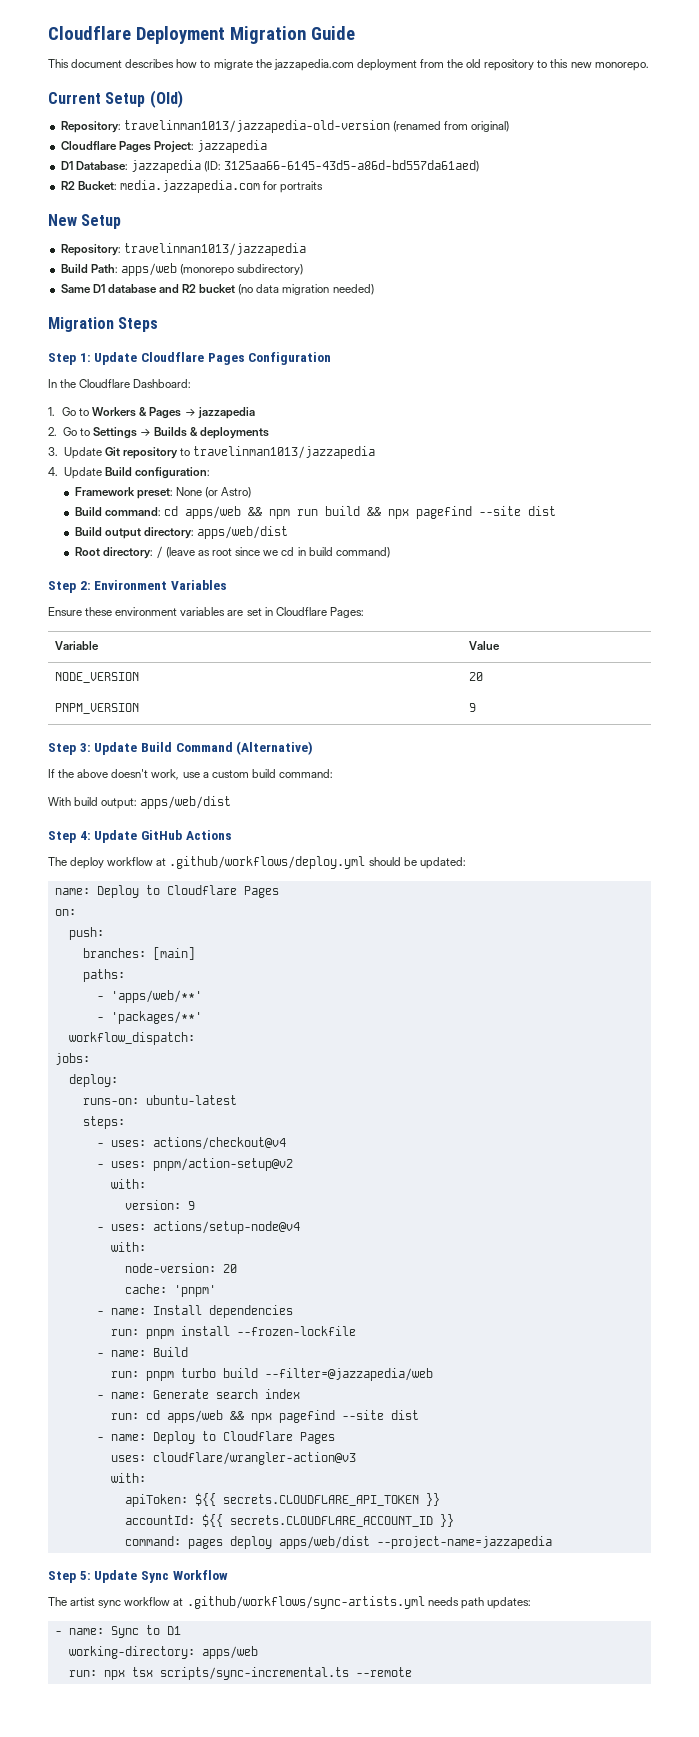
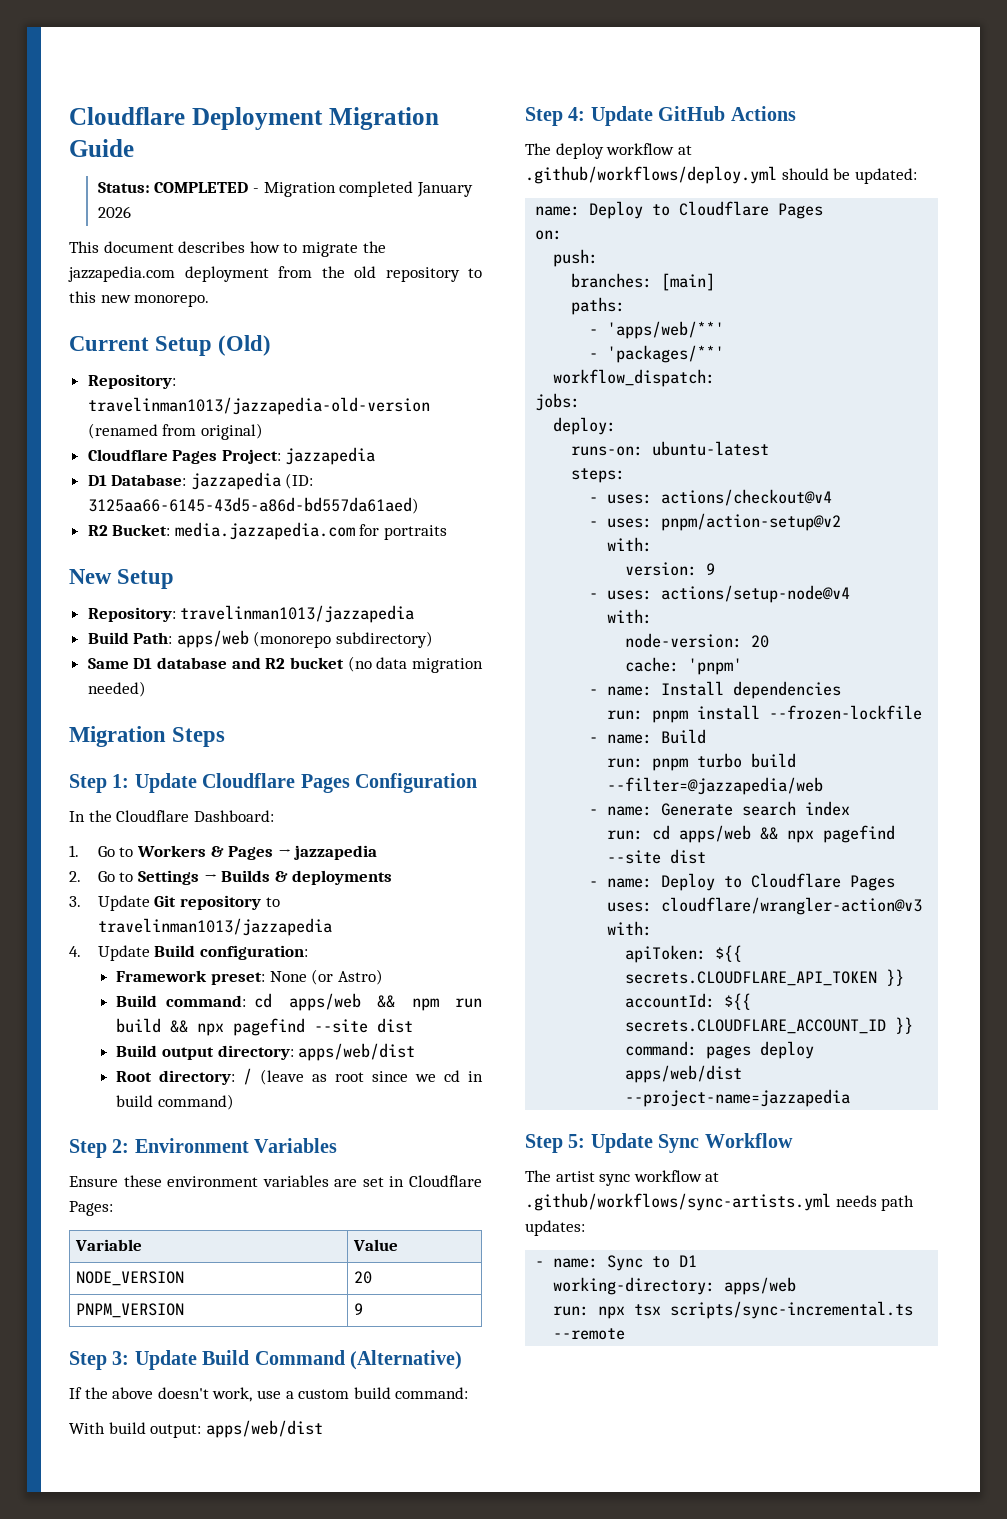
(355, 33) none -> [97,181,473,197] [97,206,131,218] // Status: COMPLETED - Migration completed January 2026

